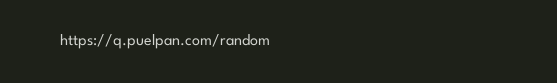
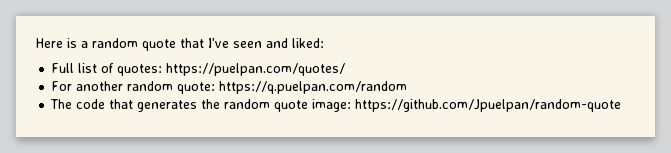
[60,34,270,49] https://q.puelpan.com/random -> [36,38,324,51] [51,63,346,76] [51,81,408,94] [50,99,622,112] Here is a random quote that I've seen and liked: // Full list of quotes: https://puelpan.com/quotes/ // For another random quote: https://q.puelpan.com/random // The code that generates the random quote image: https://github.com/Jpuelpan/random-quote

